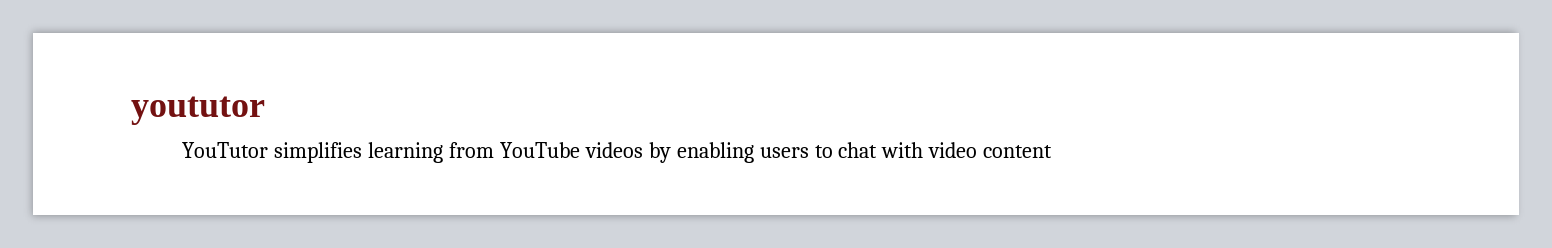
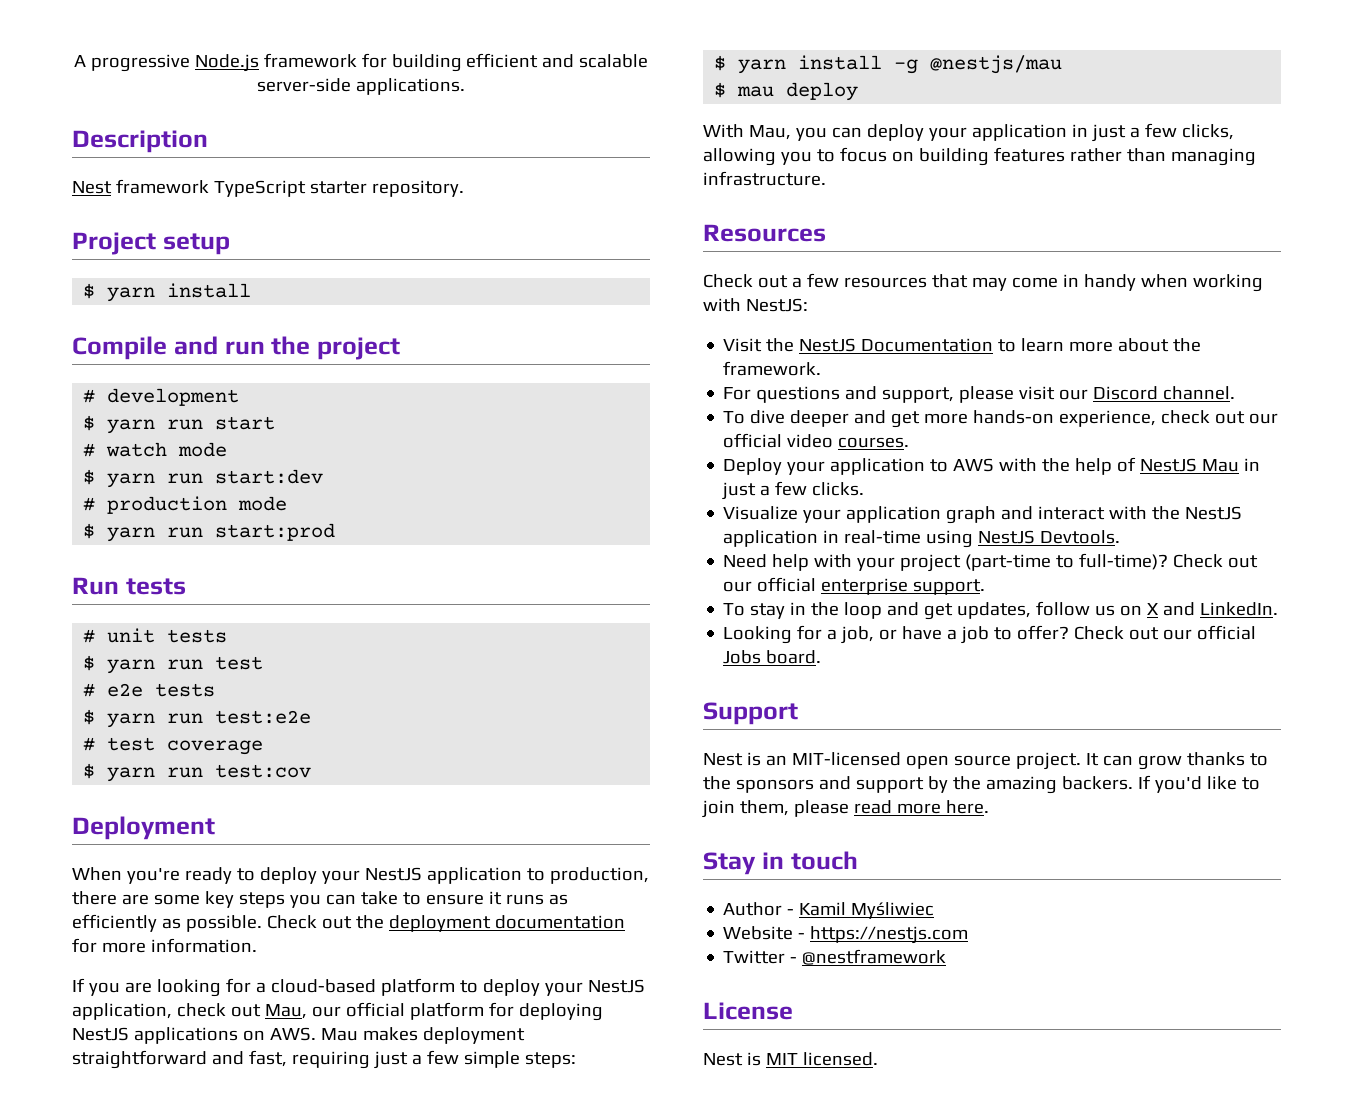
[131,96,265,125] [182,142,1053,163] yoututor // YouTutor simplifies learning from YouTube videos by enabling users to chat with video content -> [73,53,649,72] [257,78,465,95] [72,130,208,153] [72,179,464,197] [72,232,230,255] [83,283,252,302] [72,336,400,360] [83,388,240,406] [83,415,276,434] [83,442,228,457] [83,469,324,488] [83,496,288,514] [83,523,336,542] [72,577,186,595] [83,628,228,643] [83,655,264,674] [83,683,216,697] [83,709,312,728] [83,737,264,755] [83,763,312,782] [72,816,215,840] [72,867,649,884] [72,891,568,908] [72,914,625,932] [72,938,257,953] [72,978,645,997] [72,1002,603,1021] [72,1027,525,1044] [72,1050,576,1069] [714,55,1063,74] [714,82,859,101] [703,123,1234,142] [703,147,1256,166] [703,171,826,186] [703,224,826,242] [703,273,1263,292] [703,298,808,312] [723,338,1202,352] [723,361,822,376] [723,386,1236,403] [723,410,1279,428] [723,433,910,448] [723,457,1261,475] [722,481,865,500] [723,506,1243,524] [723,530,1121,548] [723,553,1259,572] [723,577,986,595] [723,601,1279,620] [723,625,1257,644] [723,650,822,664] [703,702,798,725] [703,752,1268,770] [703,775,1260,794] [702,800,989,818] [703,851,858,875] [723,902,935,919] [723,926,969,944] [723,949,947,965] [703,1002,793,1020] [703,1052,878,1066] A progressive Node.js framework for building efficient and scalable server-side applications. // Description // Nest framework TypeScript starter repository. // Project setup // $ yarn install // Compile and run the project // # development // $ yarn run start // # watch mode // $ yarn run start:dev // # production mode // $ yarn run start:prod // Run tests // # unit tests // $ yarn run test // # e2e tests // $ yarn run test:e2e // # test coverage // $ yarn run test:cov // Deployment // When you're ready to deploy your NestJS application to production, there are some key steps you can take to ensure it runs as efficiently as possible. Check out the deployment documentation for more information. // If you are looking for a cloud-based platform to deploy your NestJS application, check out Mau, our official platform for deploying NestJS applications on AWS. Mau makes deployment straightforward and fast, requiring just a few simple steps: // $ yarn install -g @nestjs/mau // $ mau deploy // With Mau, you can deploy your application in just a few clicks, allowing you to focus on building features rather than managing infrastructure. // Resources // Check out a few resources that may come in handy when working with NestJS: // Visit the NestJS Documentation to learn more about the framework. // For questions and support, please visit our Discord channel. // To dive deeper and get more hands-on experience, check out our official video courses. // Deploy your application to AWS with the help of NestJS Mau in just a few clicks. // Visualize your application graph and interact with the NestJS application in real-time using NestJS Devtools. // Need help with your project (part-time to full-time)? Check out our official enterprise support. // To stay in the loop and get updates, follow us on X and LinkedIn. // Looking for a job, or have a job to offer? Check out our official Jobs board. // Support // Nest is an MIT-licensed open source project. It can grow thanks to the sponsors and support by the amazing backers. If you'd like to join them, please read more here. // Stay in touch // Author - Kamil Myśliwiec // Website - https://nestjs.com // Twitter - @nestframework // License // Nest is MIT licensed.

